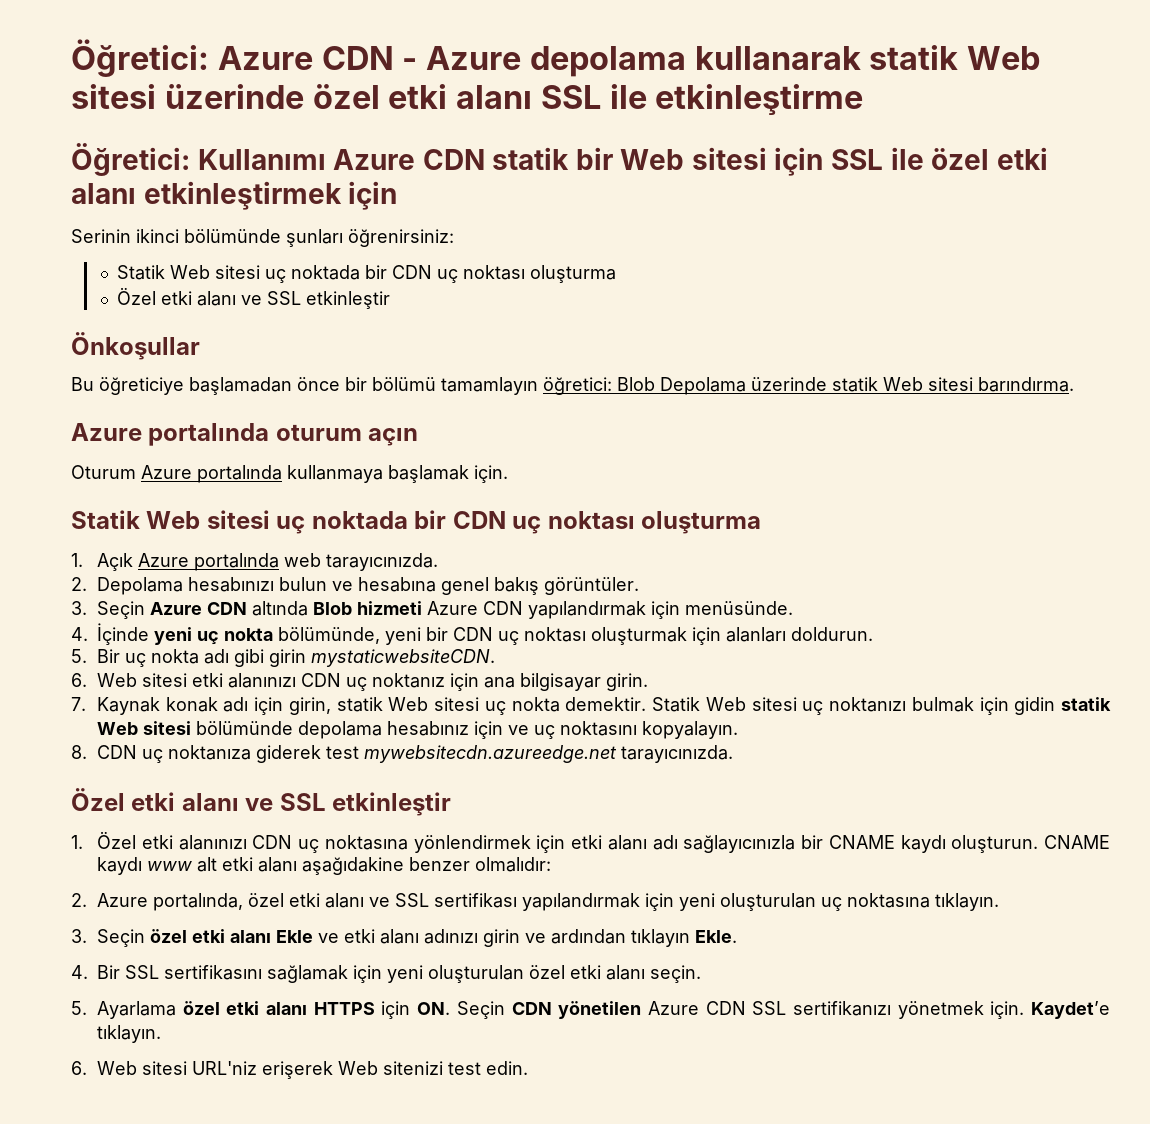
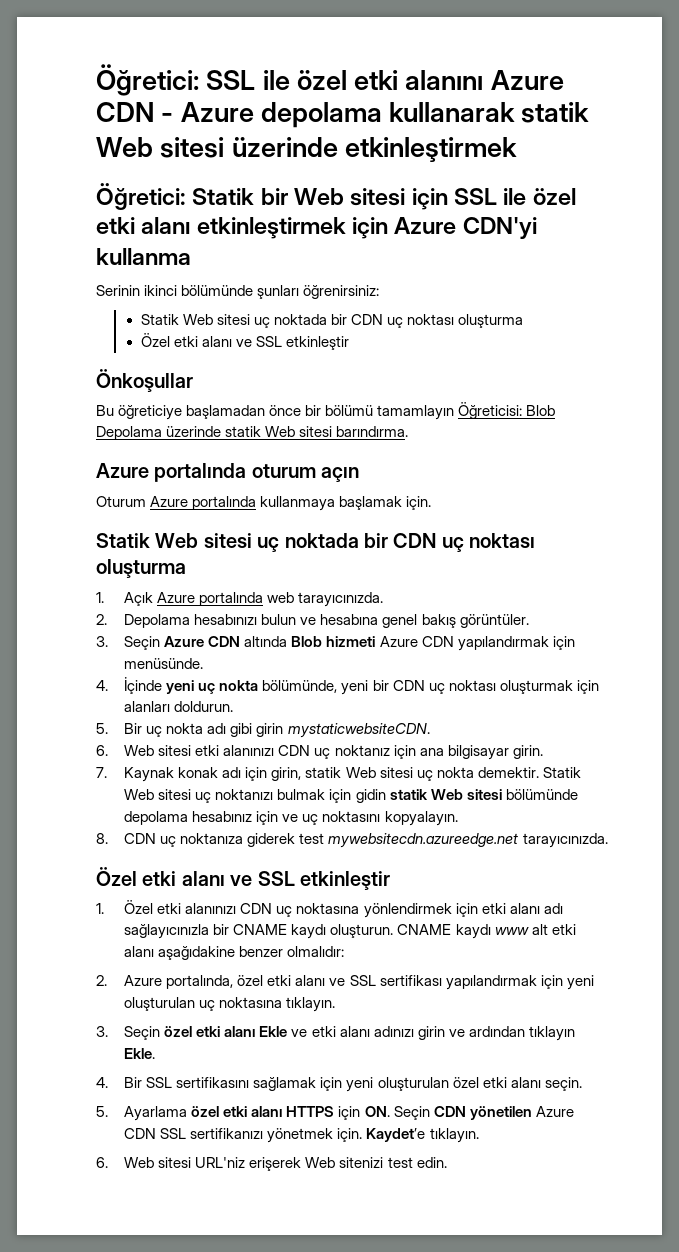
[71,39,209,77] Öğretici: -> [96,64,484,96] Öğretici: SSL ile özel etki alanını
[312,84,864,115] [71,143,570,176] özel etki alanı SSL ile etkinleştirme // Öğretici: Kullanımı Azure CDN statik -> [344,137,517,162] [96,183,255,210] etkinleştirmek // Öğretici: Statik
(398, 195) none -> [394,217,537,239] [96,248,191,265] Azure CDN'yi kullanma
[543,377,612,395] öğretici: -> [458,402,523,419] Öğreticisi:

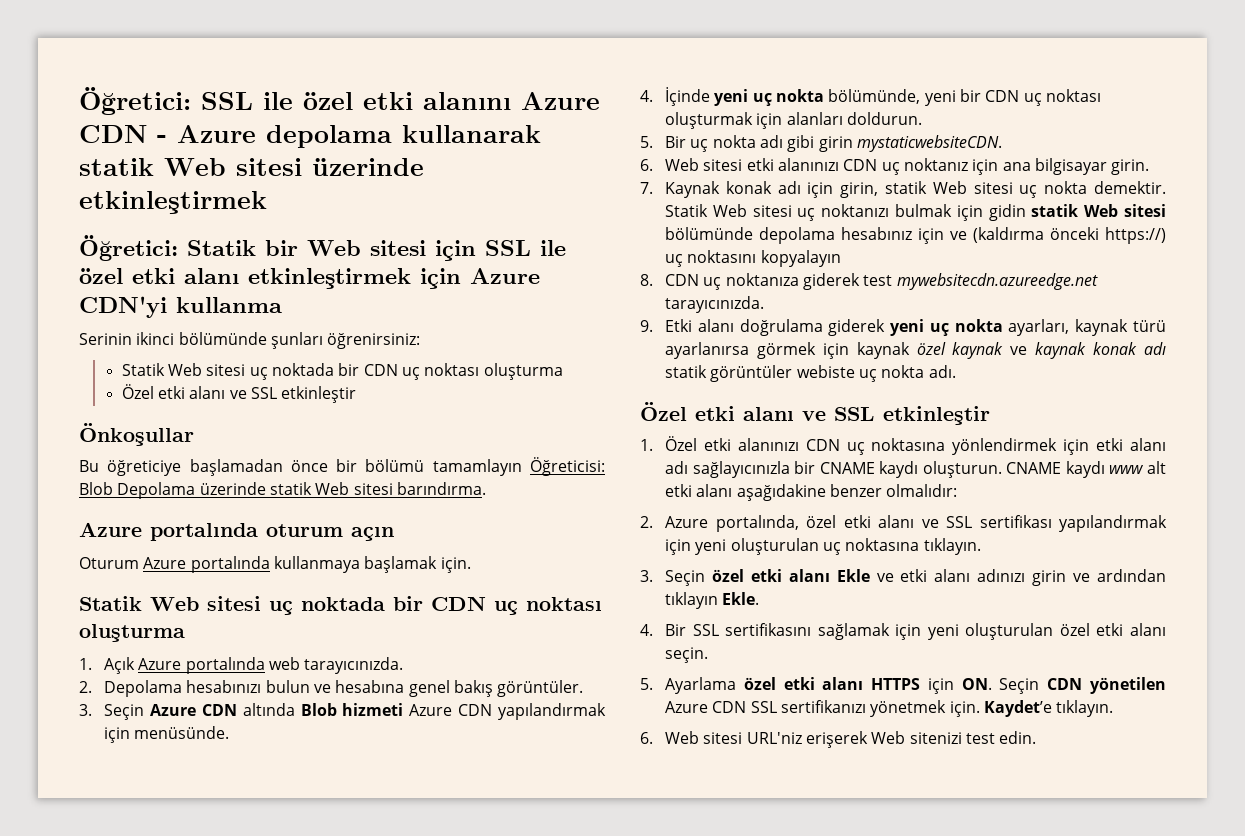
(299, 818) none -> [973,227,1166,244] (kaldırma önceki https://)
[384,811,458,826] kopyalayın. -> [760,250,841,267] kopyalayın
(608, 840) none -> [640,319,1166,336] [665,342,1166,359] [665,365,956,382] // 9. Etki alanı doğrulama giderek yeni uç nokta ayarları, kaynak türü ayarlanırsa görmek için kaynak özel kaynak ve kaynak konak adı statik görüntüler webiste uç nokta adı.

